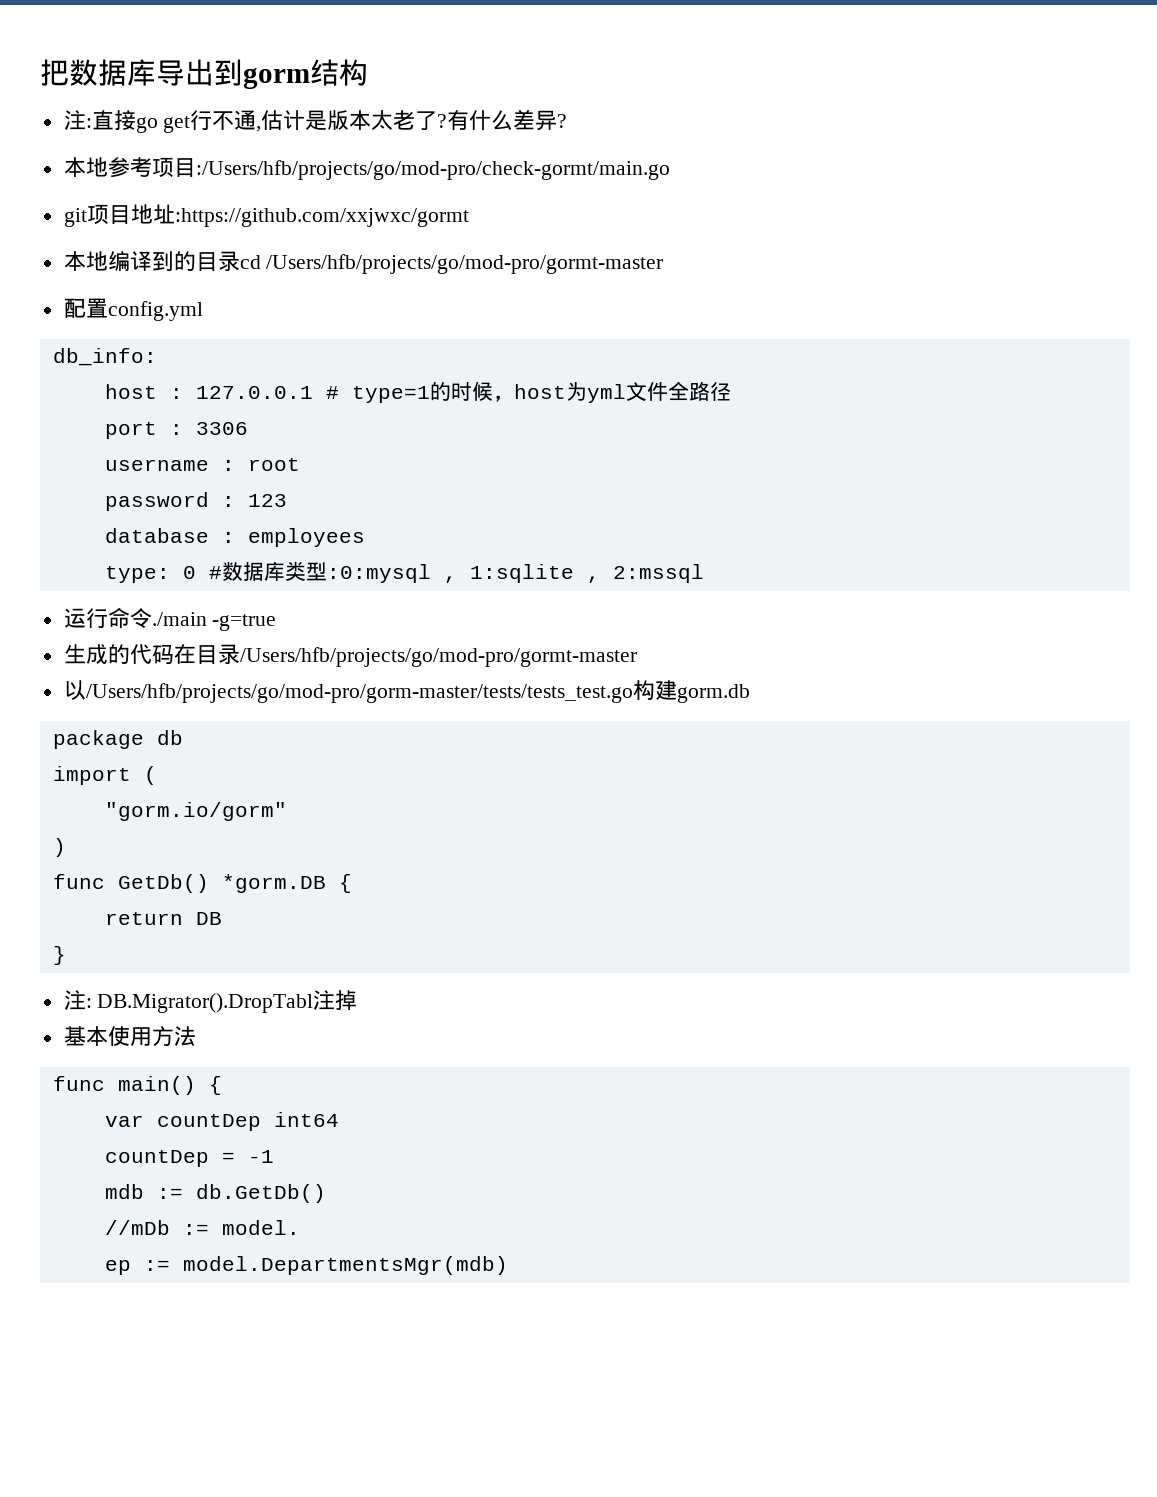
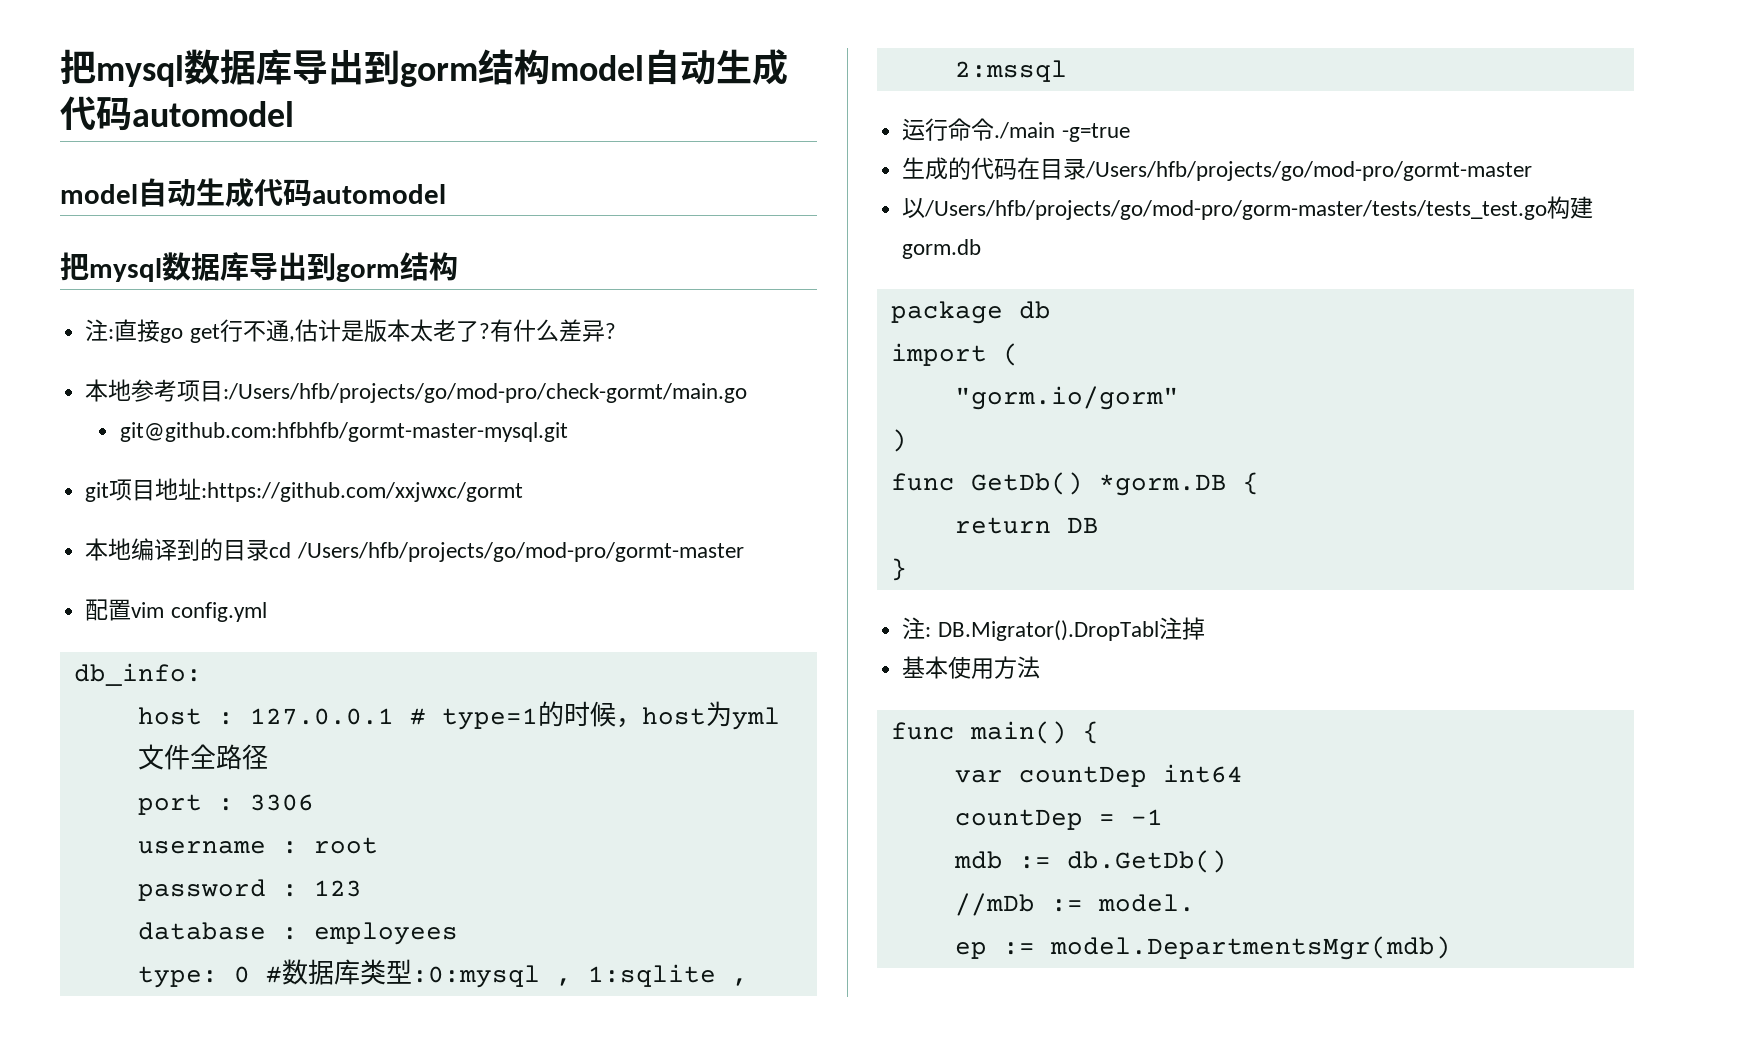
[40,59,69,86] 把 -> [60,49,788,87] [60,96,294,131] [60,178,446,207] [60,252,162,282] 把mysql数据库导出到gorm结构model自动生成代码automodel // model自动生成代码automodel // 把mysql
(670, 170) none -> [120,422,569,442] // git@github.com:hfbhfb/gormt-master-mysql.git
(108, 308) none -> [131,602,165,618] vim

